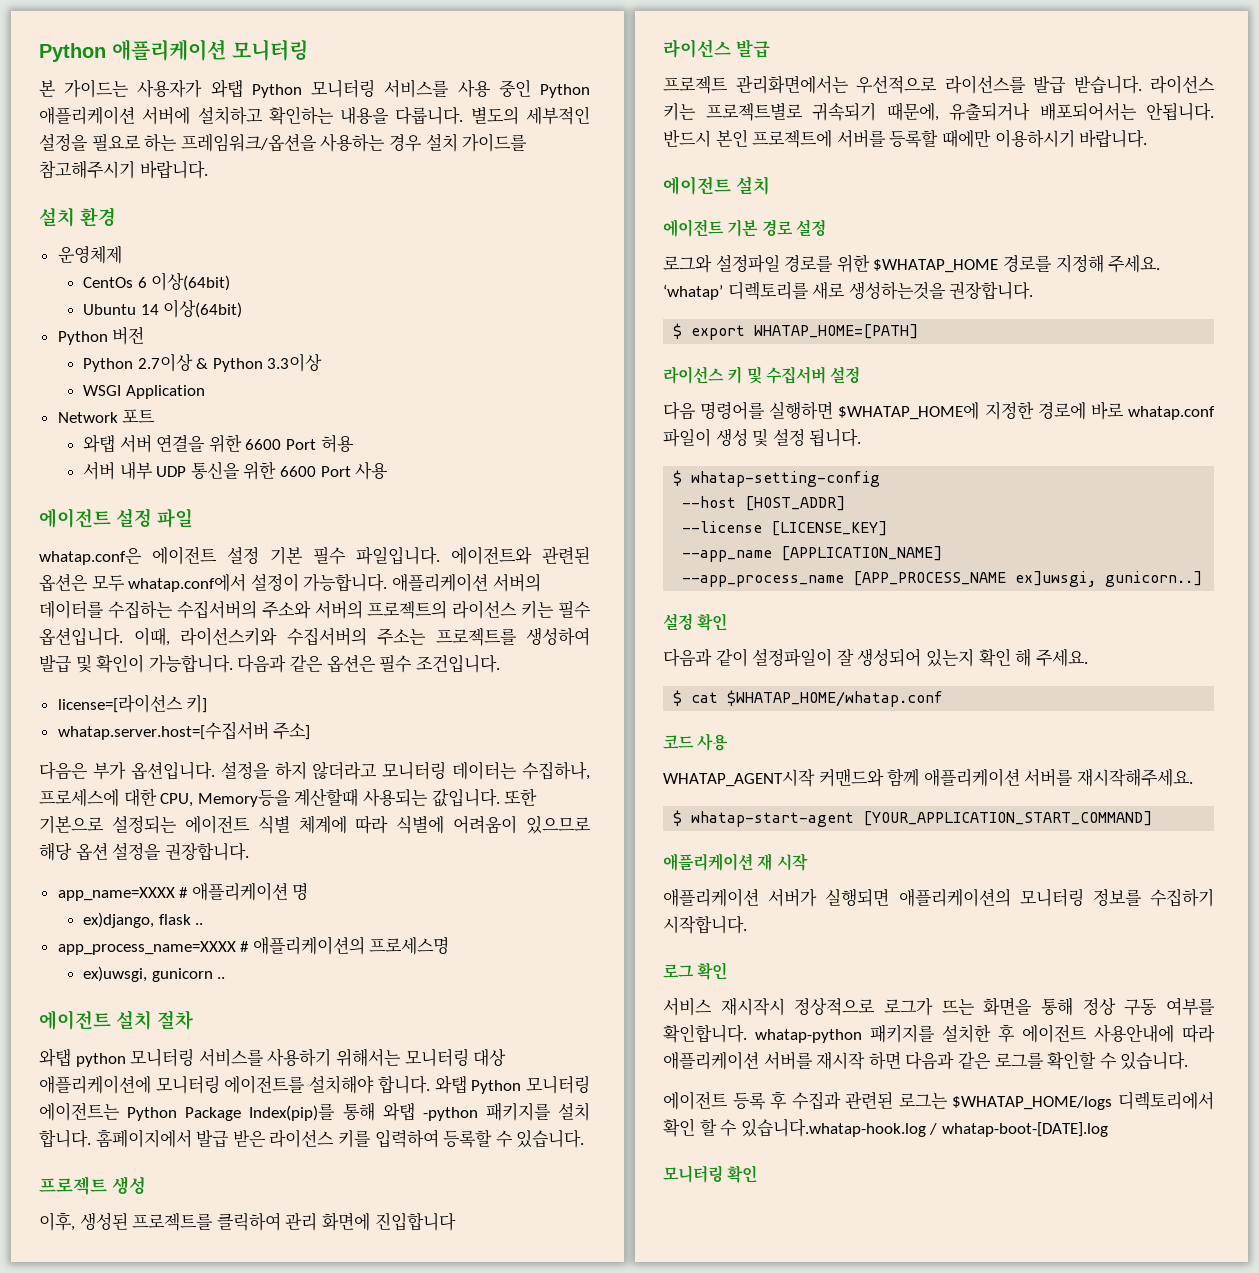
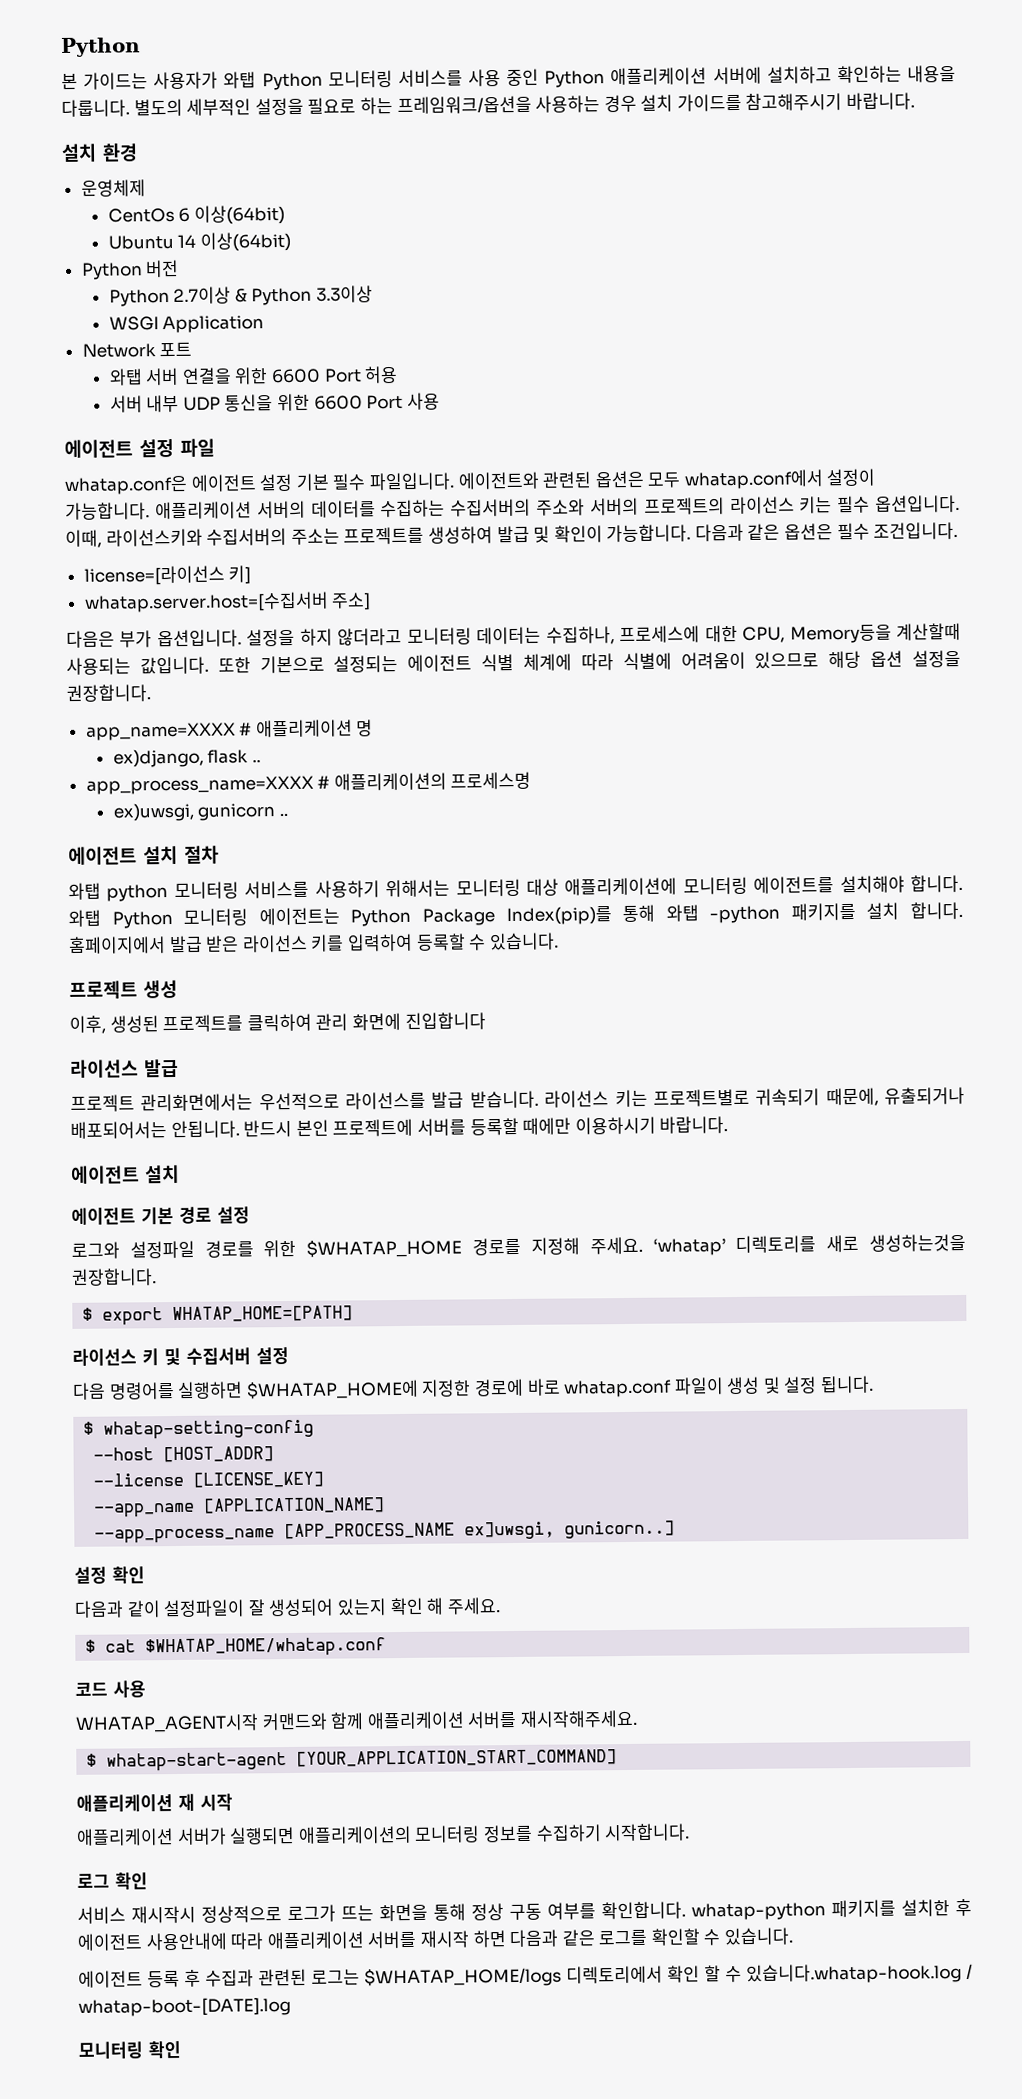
[39,39,308,62] Python 애플리케이션 모니터링 -> [60,37,141,57] Python

